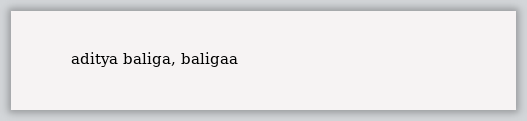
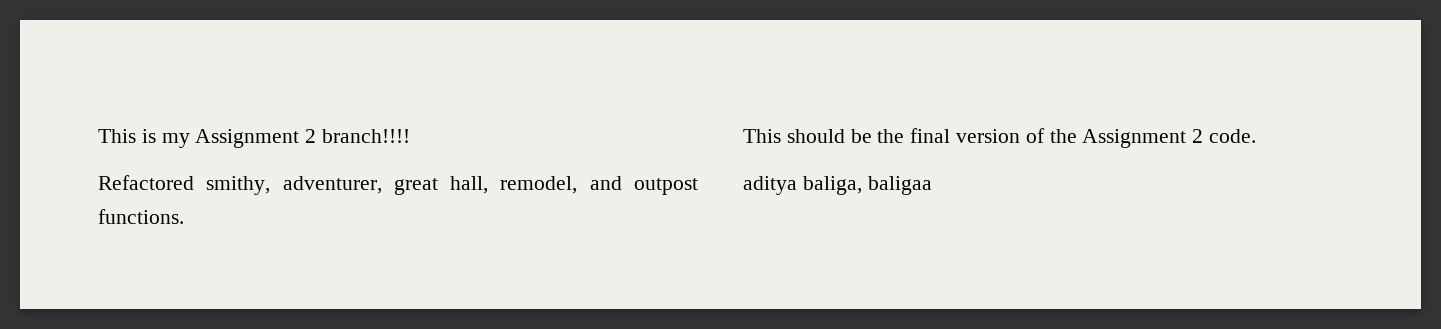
(71, 59) none -> [98,129,411,148] [98,175,698,195] [98,209,184,224] [743,128,1257,148] This is my Assignment 2 branch!!!! // Refactored smithy, adventurer, great hall, remodel, and outpost functions. // This should be the final version of the Assignment 2 code. //

